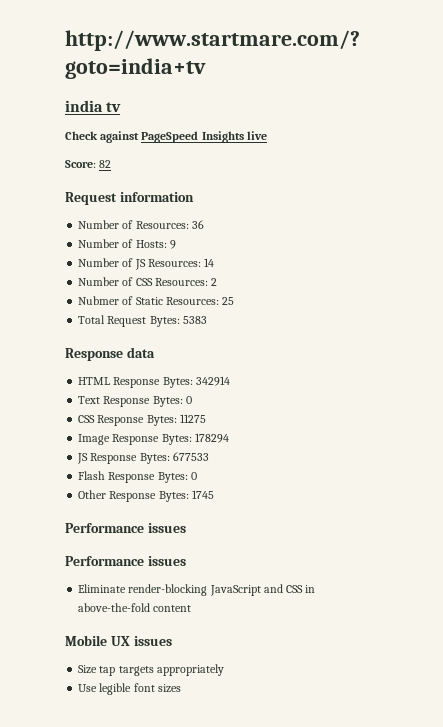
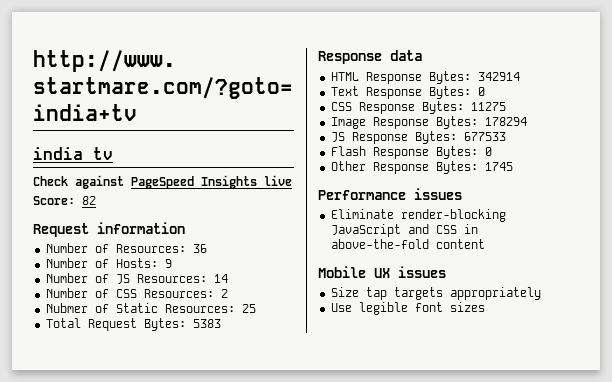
[65,556,186,566] // Performance issues -> (462, 194) none

